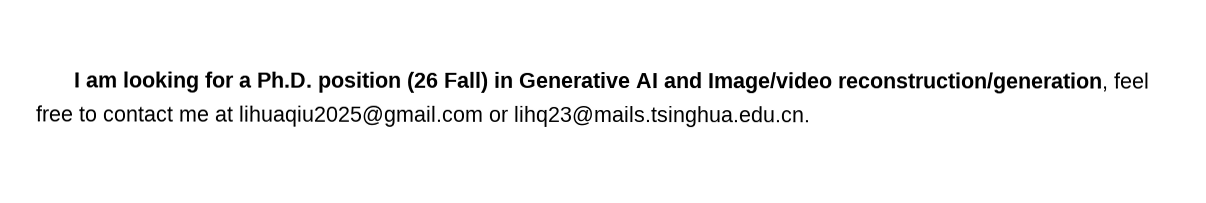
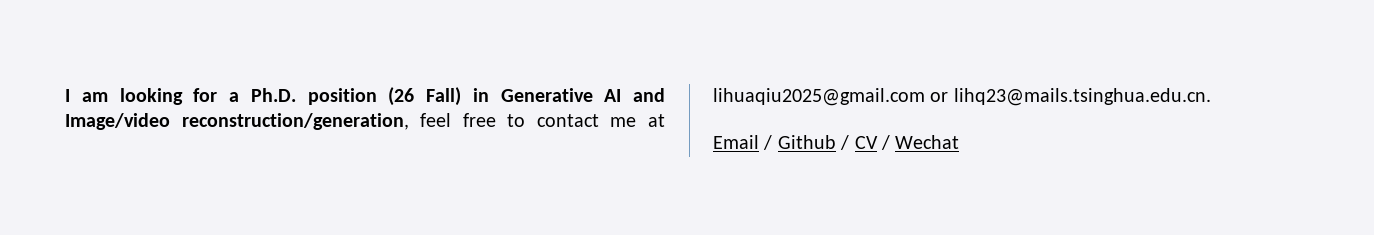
(810, 116) none -> [713,135,960,150] // Email / Github / CV / Wechat

